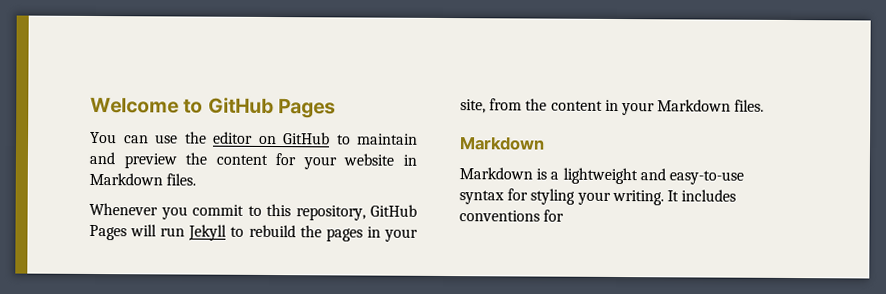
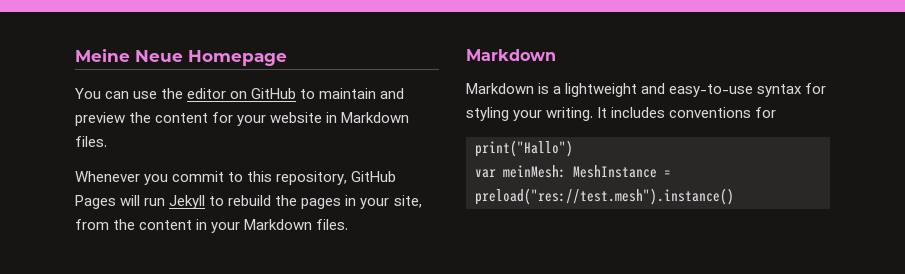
[90,96,337,119] Welcome to GitHub Pages -> [75,49,287,66] Meine Neue Homepage
(565, 215) none -> [475,140,573,157] [475,165,671,178] [475,188,734,205] // print("Hallo") // var meinMesh: MeshInstance = preload("res://test.mesh").instance()

